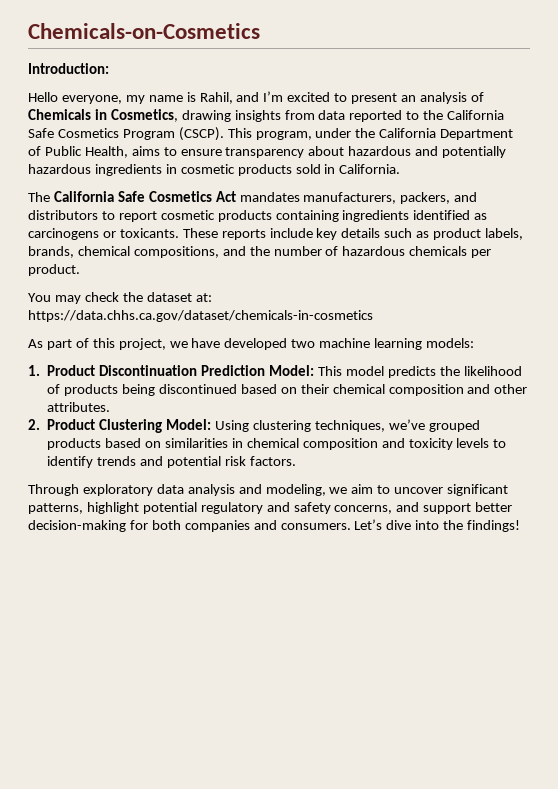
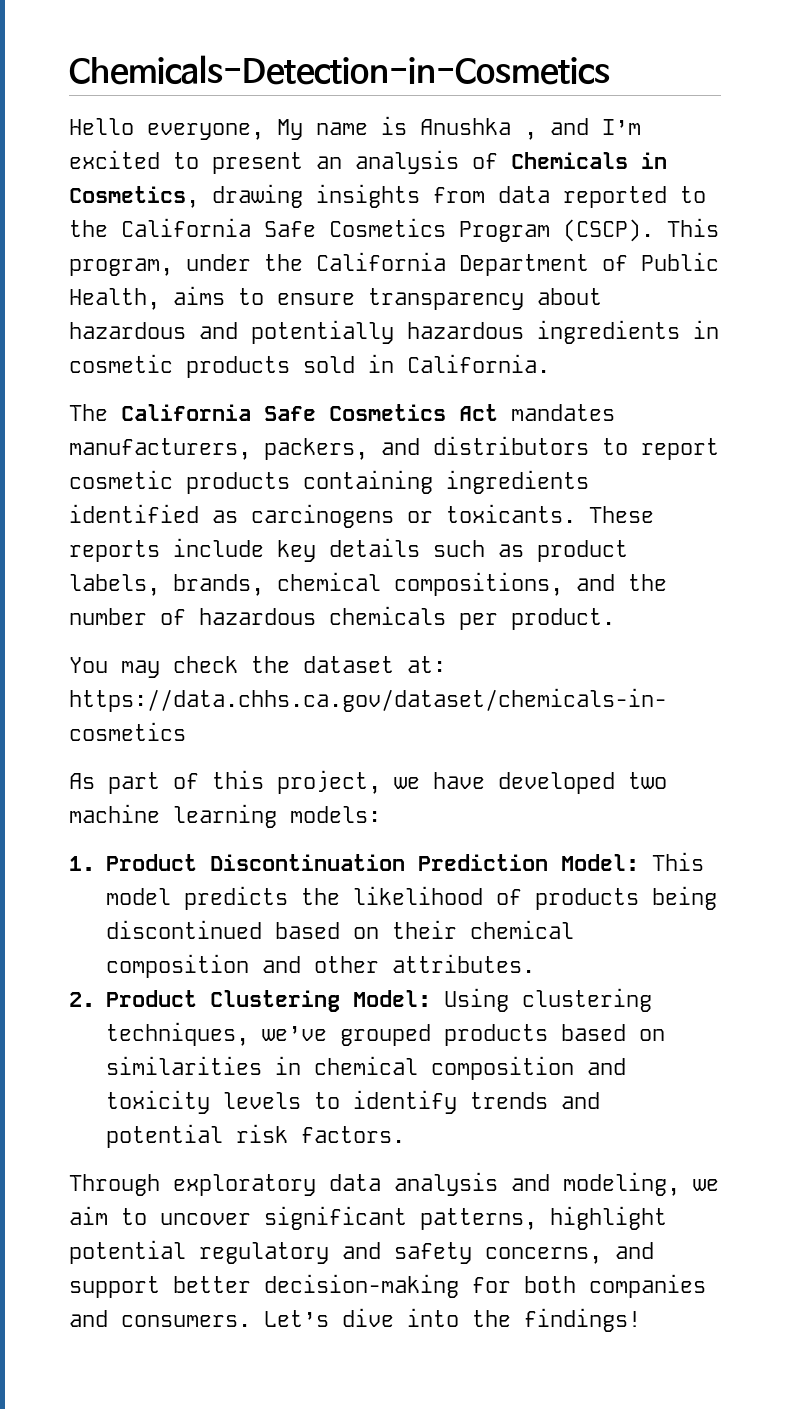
[28,23,260,39] [28,63,109,74] Chemicals-on-Cosmetics // Introduction: -> [69,55,610,85] Chemicals-Detection-in-Cosmetics
[125,95,145,104] my -> [277,119,303,140] My
[199,92,233,104] Rahil, -> [420,118,537,140] Anushka ,

